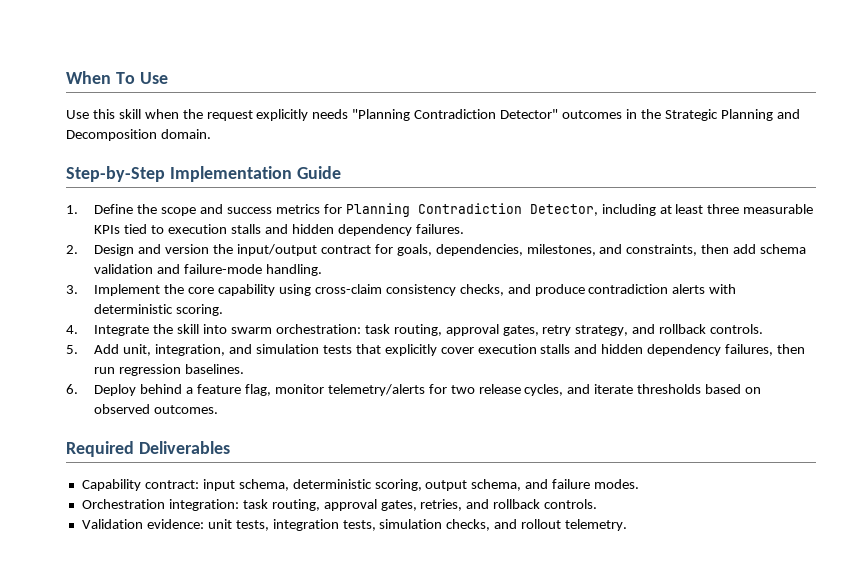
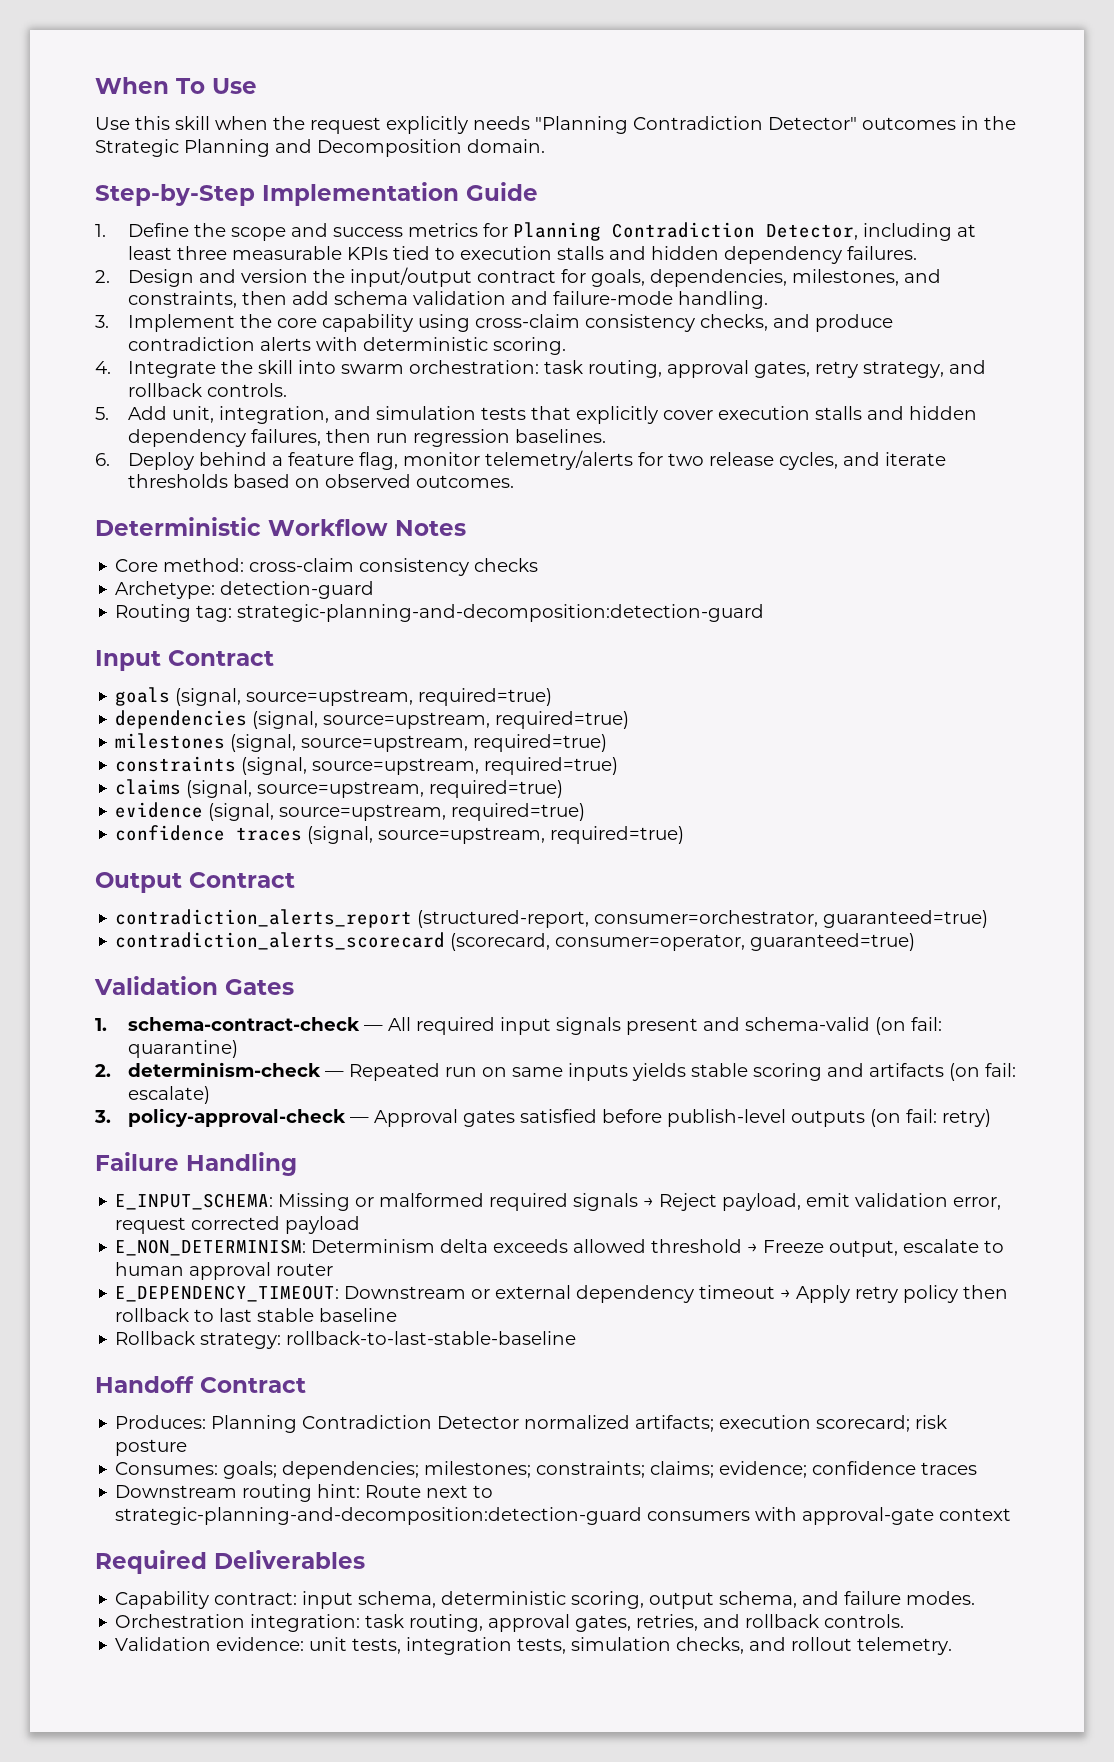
(219, 409) none -> [95,517,466,536] [115,558,539,576] [115,581,375,599] [115,604,765,622] [95,650,274,671] [115,687,553,706] [115,710,630,729] [115,733,608,752] [115,756,619,775] [115,779,564,798] [115,802,586,821] [115,825,685,844] [95,872,295,893] [115,909,989,928] [115,932,916,951] [94,976,294,995] [95,1017,943,1035] [128,1040,239,1058] [95,1062,1017,1081] [128,1086,211,1104] [94,1108,992,1127] [95,1152,297,1176] [115,1193,1002,1211] [115,1216,361,1234] [115,1239,1005,1257] [115,1262,334,1280] [115,1285,1009,1303] [115,1308,398,1322] [115,1331,577,1349] [95,1376,306,1393] [115,1415,948,1433] [115,1439,188,1456] [115,1461,978,1479] [115,1484,494,1502] [115,1507,1012,1525] // Deterministic Workflow Notes // Core method: cross-claim consistency checks // Archetype: detection-guard // Routing tag: strategic-planning-and-decomposition:detection-guard // Input Contract // goals (signal, source=upstream, required=true) // dependencies (signal, source=upstream, required=true) // milestones (signal, source=upstream, required=true) // constraints (signal, source=upstream, required=true) // claims (signal, source=upstream, required=true) // evidence (signal, source=upstream, required=true) // confidence traces (signal, source=upstream, required=true) // Output Contract // contradiction_alerts_report (structured-report, consumer=orchestrator, guaranteed=true) // contradiction_alerts_scorecard (scorecard, consumer=operator, guaranteed=true) // Validation Gates // 1. schema-contract-check — All required input signals present and schema-valid (on fail: quarantine) // 2. determinism-check — Repeated run on same inputs yields stable scoring and artifacts (on fail: escalate) // 3. policy-approval-check — Approval gates satisfied before publish-level outputs (on fail: retry) // Failure Handling // E_INPUT_SCHEMA: Missing or malformed required signals → Reject payload, emit validation error, request corrected payload // E_NON_DETERMINISM: Determinism delta exceeds allowed threshold → Freeze output, escalate to human approval router // E_DEPENDENCY_TIMEOUT: Downstream or external dependency timeout → Apply retry policy then rollback to last stable baseline // Rollback strategy: rollback-to-last-stable-baseline // Handoff Contract // Produces: Planning Contradiction Detector normalized artifacts; execution scorecard; risk posture // Consumes: goals; dependencies; milestones; constraints; claims; evidence; confidence traces // Downstream routing hint: Route next to strategic-planning-and-decomposition:detection-guard consumers with approval-gate context

